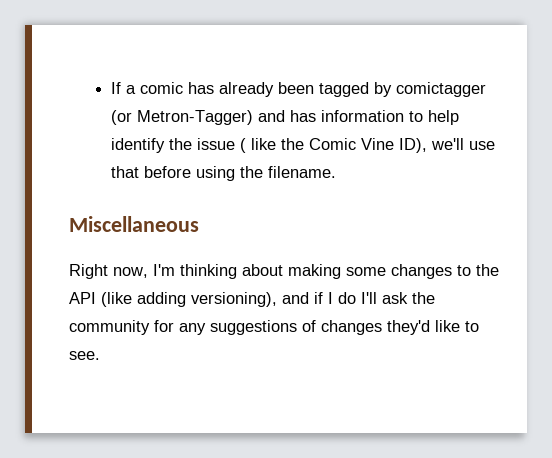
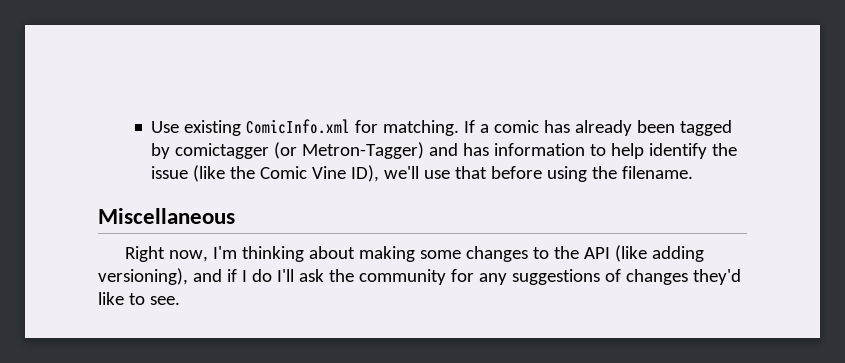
(110, 88) none -> [151,119,460,136] Use existing ComicInfo.xml for matching.
[239,138,276,153] ( like -> [193,165,226,182] (like

